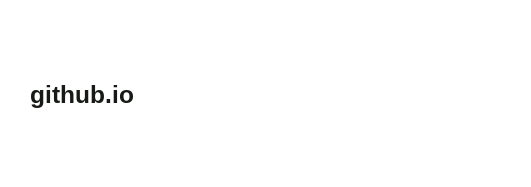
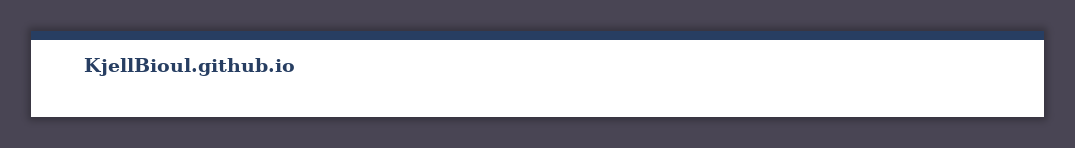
[30,85,134,108] github.io -> [84,58,295,76] KjellBioul.github.io

